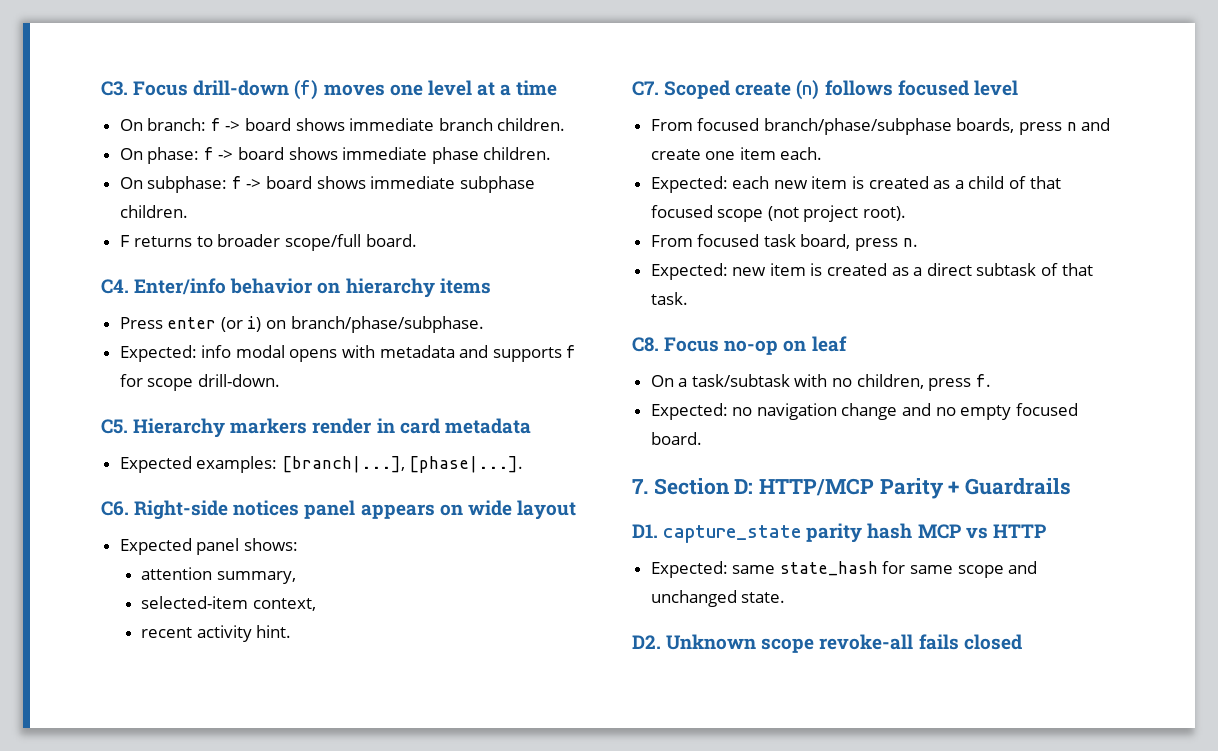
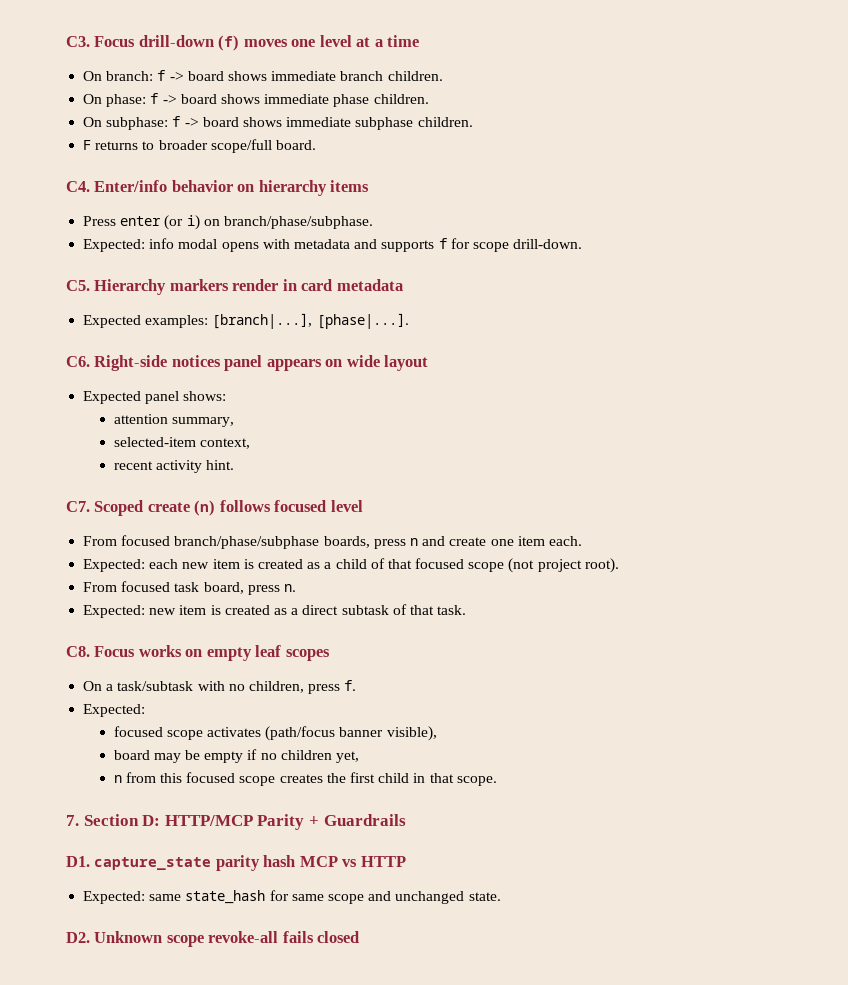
[724,340,807,355] no-op on -> [138,645,252,661] works on empty
(847, 344) none -> [285,649,330,661] scopes
[732,403,1078,420] [650,432,702,445] no navigation change and no empty focused board. -> [113,726,437,741] [113,749,359,763] [113,772,497,786] // focused scope activates (path/focus banner visible), // board may be empty if no children yet, // n from this focused scope creates the first child in that scope.

